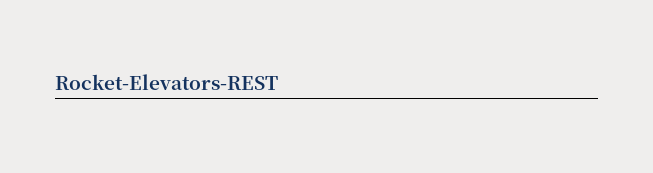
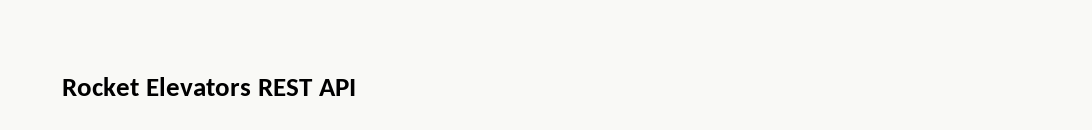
[55,74,278,90] Rocket-Elevators-REST -> [62,77,357,96] Rocket Elevators REST API

